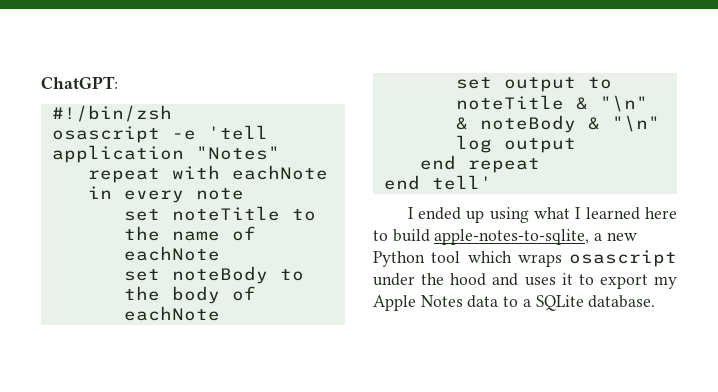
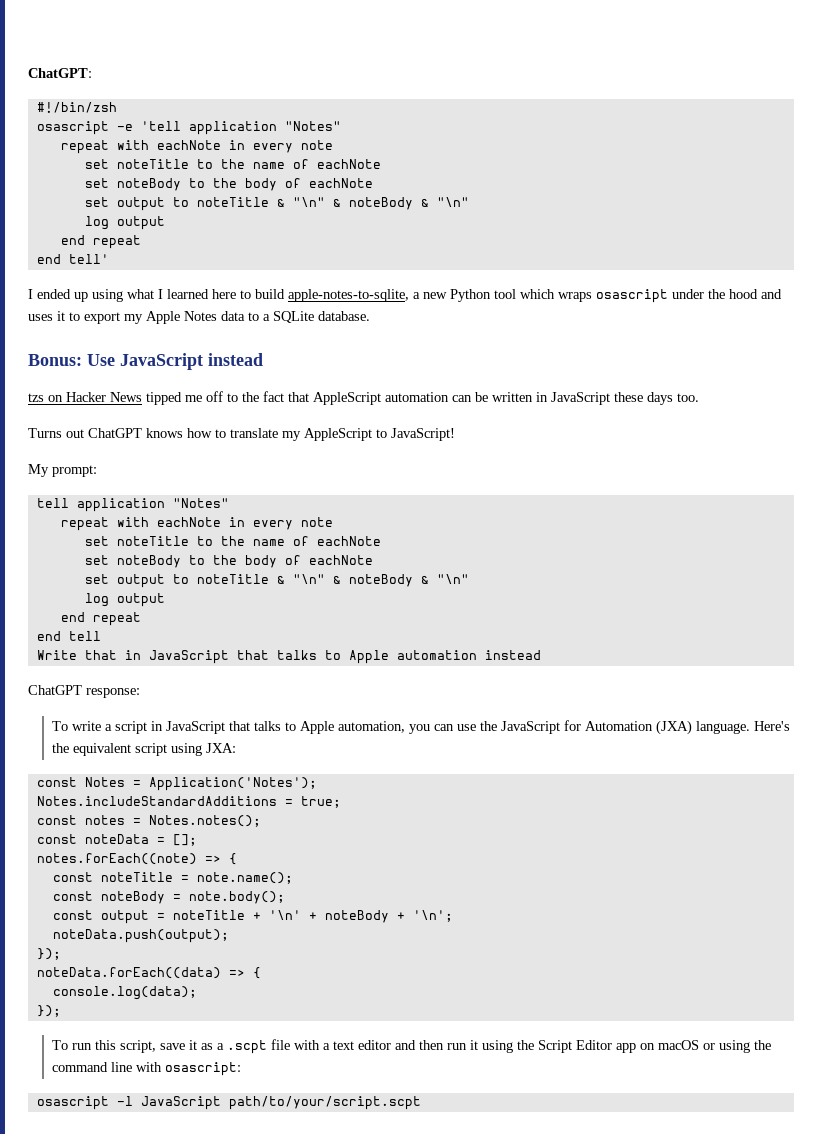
(656, 301) none -> [28,353,263,370] [28,391,699,405] [28,428,455,441] [28,464,97,477] [36,498,229,512] [60,517,333,531] [84,536,381,546] [84,555,373,568] [84,574,469,588] [84,593,165,607] [60,612,141,626] [36,631,101,641] [36,650,541,664] [28,685,140,698] [52,720,791,735] [52,743,237,756] [36,777,317,791] [36,796,341,808] [36,815,261,827] [36,834,197,846] [36,853,237,865] [52,872,293,884] [52,891,285,904] [52,910,453,924] [52,929,229,943] [36,948,61,960] [36,967,261,979] [52,986,197,1000] [36,1005,61,1017] [52,1039,772,1054] [52,1062,242,1076] [36,1096,421,1110] // Bonus: Use JavaScript instead // tzs on Hacker News tipped me off to the fact that AppleScript automation can be written in JavaScript these days too. // Turns out ChatGPT knows how to translate my AppleScript to JavaScript! // My prompt: // tell application "Notes" // repeat with eachNote in every note // set noteTitle to the name of eachNote // set noteBody to the body of eachNote // set output to noteTitle & "\n" & noteBody & "\n" // log output // end repeat // end tell // Write that in JavaScript that talks to Apple automation instead // ChatGPT response: // To write a script in JavaScript that talks to Apple automation, you can use the JavaScript for Automation (JXA) language. Here's the equivalent script using JXA: // const Notes = Application('Notes'); // Notes.includeStandardAdditions = true; // const notes = Notes.notes(); // const noteData = []; // notes.forEach((note) => { // const noteTitle = note.name(); // const noteBody = note.body(); // const output = noteTitle + '\n' + noteBody + '\n'; // noteData.push(output); // }); // noteData.forEach((data) => { // console.log(data); // }); // To run this script, save it as a .scpt file with a text editor and then run it using the Script Editor app on macOS or using the command line with osascript: // osascript -l JavaScript path/to/your/script.scpt

